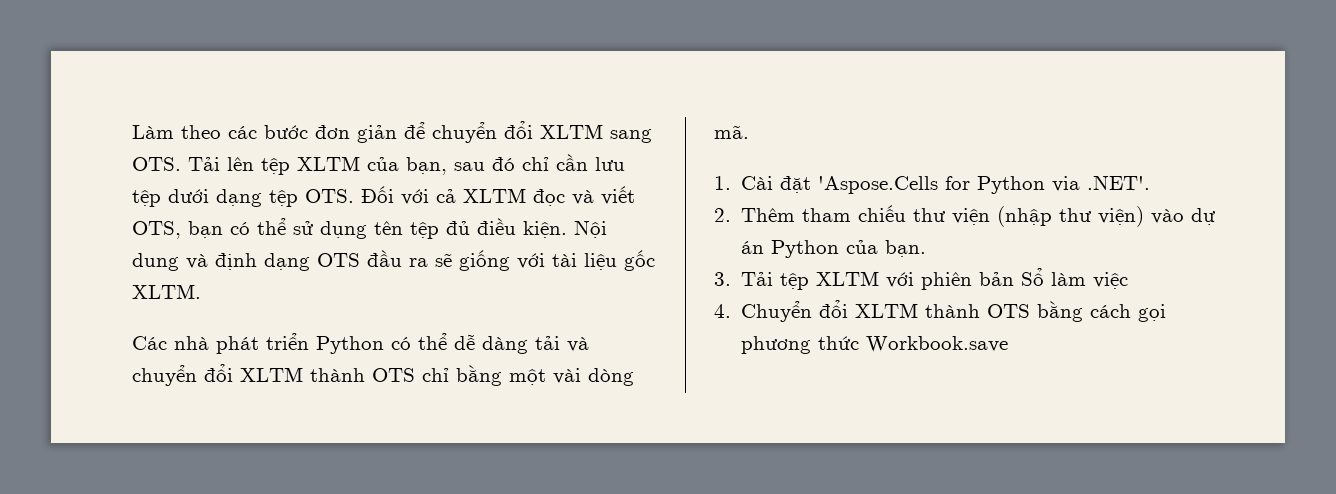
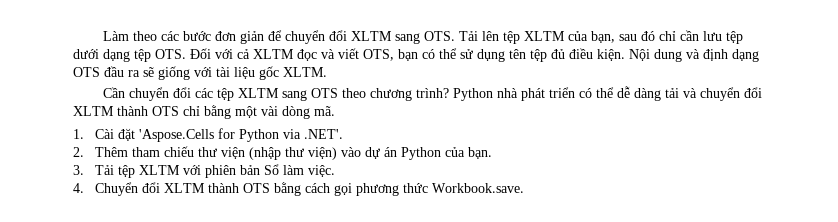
[132,336,167,350] Các -> [103,87,494,101] Cần chuyển đổi các tệp XLTM sang OTS theo chương trình? Python
[316,336,384,354] Python -> (576, 92) none
[1093,272,1129,289] việc -> [308,165,336,177] việc.
[866,336,1009,352] Workbook.save -> [432,183,525,193] Workbook.save.

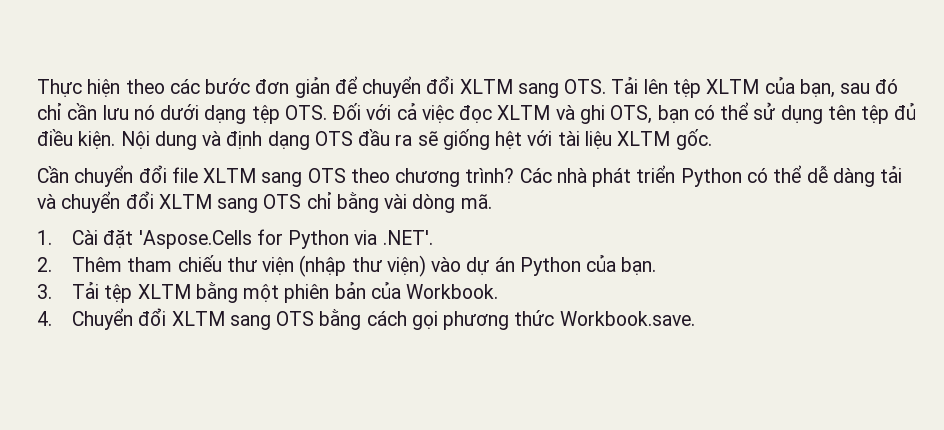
[103,31,130,41] Làm -> [37,79,121,97] Thực hiện
[726,31,744,44] tệp -> [133,105,155,120] nó
[253,48,359,61] XLTM đọc và viết -> [421,105,605,124] việc đọc XLTM và ghi
(190, 73) none -> [495,131,523,149] hệt
[259,66,327,80] gốc XLTM. -> [617,129,712,150] XLTM gốc.
[195,88,235,101] các tệp -> [171,167,198,183] file
[453,88,494,101] Python -> [519,168,552,183] Các
(576, 92) none -> [680,168,742,187] Python
[117,106,148,116] thành -> [217,198,259,213] sang
[235,106,257,118] một -> (379, 202) none
[183,164,336,178] với phiên bản Sổ làm việc. -> [195,282,499,303] bằng một phiên bản của Workbook.
[208,183,240,193] thành -> [229,315,271,330] sang

